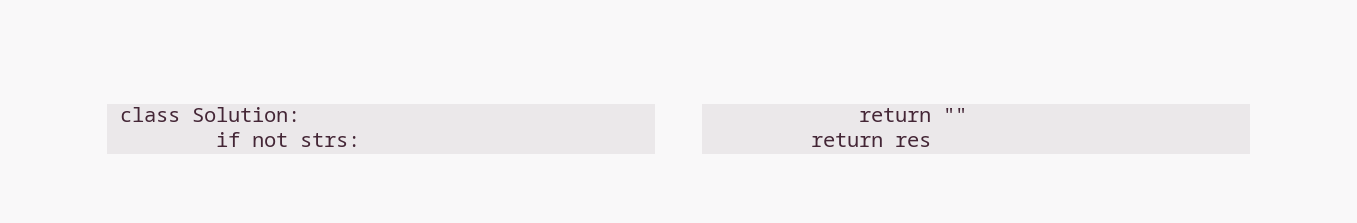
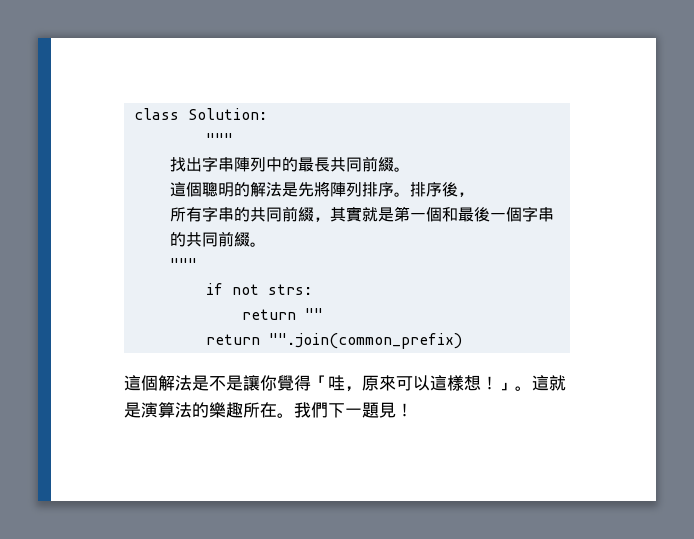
(300, 114) none -> [206,133,234,145] [170,156,411,172] [170,181,475,197] [170,206,555,222] [170,231,267,247] [170,258,198,270] // """ // 找出字串陣列中的最長共同前綴。 // 這個聰明的解法是先將陣列排序。排序後， // 所有字串的共同前綴，其實就是第一個和最後一個字串的共同前綴。 // """
[894,136,931,147] res -> [269,333,463,349] [124,374,566,392] [124,402,413,418] "".join(common_prefix) // 這個解法是不是讓你覺得「哇，原來可以這樣想！」。這就是演算法的樂趣所在。我們下一題見！

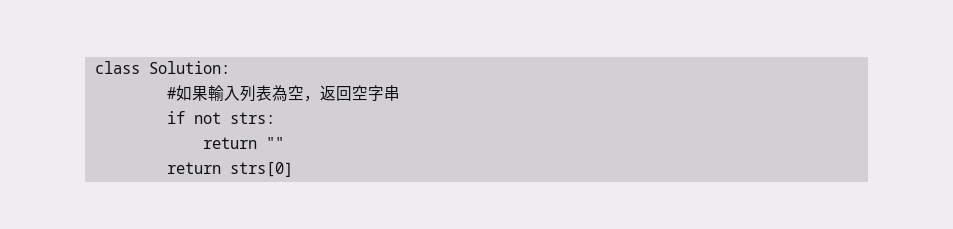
[206,133,234,145] [170,156,411,172] [170,181,475,197] [170,206,555,222] [170,231,267,247] [170,258,198,270] """ // 找出字串陣列中的最長共同前綴。 // 這個聰明的解法是先將陣列排序。排序後， // 所有字串的共同前綴，其實就是第一個和最後一個字串的共同前綴。 // """ -> [167,85,401,102] #如果輸入列表為空，返回空字串
[269,333,463,349] [124,374,566,392] [124,402,413,418] "".join(common_prefix) // 這個解法是不是讓你覺得「哇，原來可以這樣想！」。這就是演算法的樂趣所在。我們下一題見！ -> [230,162,294,177] strs[0]

